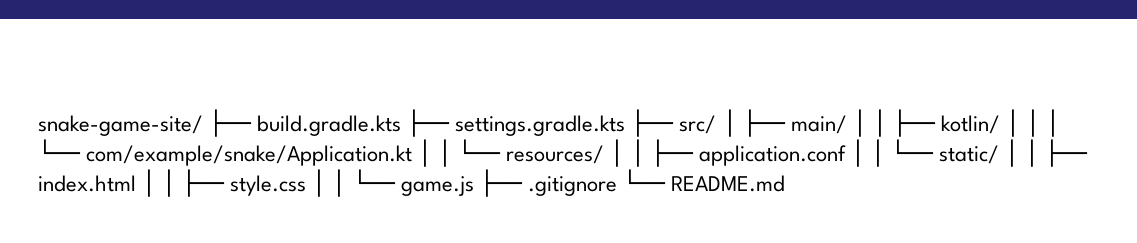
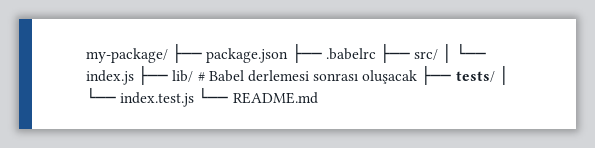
[38,109,1061,137] [38,139,1089,167] [38,169,617,197] snake-game-site/ ├── build.gradle.kts ├── settings.gradle.kts ├── src/ │ ├── main/ │ │ ├── kotlin/ │ │ │ └── com/example/snake/Application.kt │ │ └── resources/ │ │ ├── application.conf │ │ └── static/ │ │ ├── index.html │ │ ├── style.css │ │ └── game.js ├── .gitignore -> [86,43,487,63] [86,65,509,85] [86,87,195,107] my-package/ ├── package.json ├── .babelrc ├── src/ │ └── index.js ├── lib/ # Babel derlemesi sonrası oluşacak ├── tests/ │ └── index.test.js

